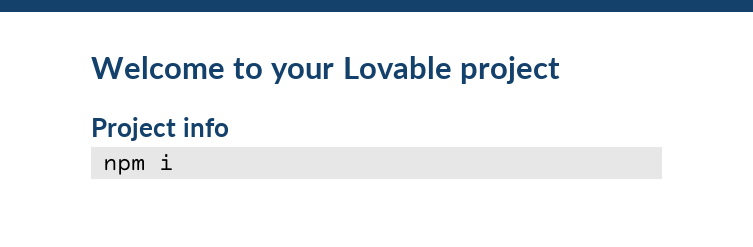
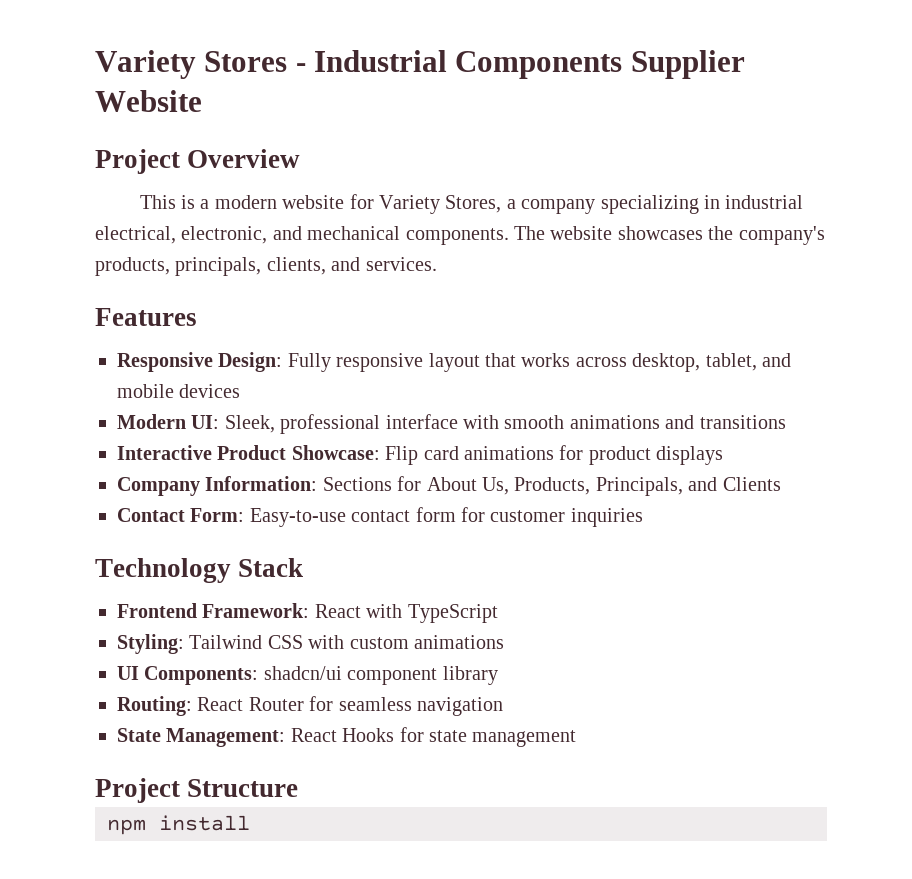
[91,56,560,84] [91,117,230,141] Welcome to your Lovable project // Project info -> [95,50,745,79] [95,90,202,112] [95,149,301,174] [139,194,804,214] [95,226,825,245] [95,257,437,276] [95,308,197,326] [117,352,791,372] [117,384,241,398] [117,414,786,434] [117,445,724,465] [117,476,781,496] [117,507,643,527] [95,558,304,583] [117,603,498,623] [117,634,504,654] [117,666,498,685] [117,696,503,716] [117,727,577,747] [95,778,299,803] Variety Stores - Industrial Components Supplier Website // Project Overview // This is a modern website for Variety Stores, a company specializing in industrial electrical, electronic, and mechanical components. The website showcases the company's products, principals, clients, and services. // Features // Responsive Design: Fully responsive layout that works across desktop, tablet, and mobile devices // Modern UI: Sleek, professional interface with smooth animations and transitions // Interactive Product Showcase: Flip card animations for product displays // Company Information: Sections for About Us, Products, Principals, and Clients // Contact Form: Easy-to-use contact form for customer inquiries // Technology Stack // Frontend Framework: React with TypeScript // Styling: Tailwind CSS with custom animations // UI Components: shadcn/ui component library // Routing: React Router for seamless navigation // State Management: React Hooks for state management // Project Structure
[158,154,173,170] i -> [159,815,250,831] install

